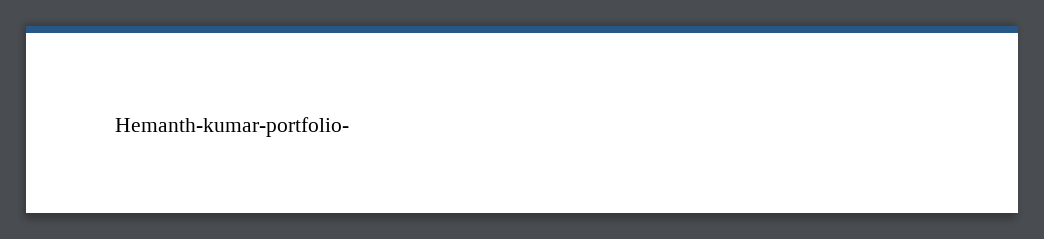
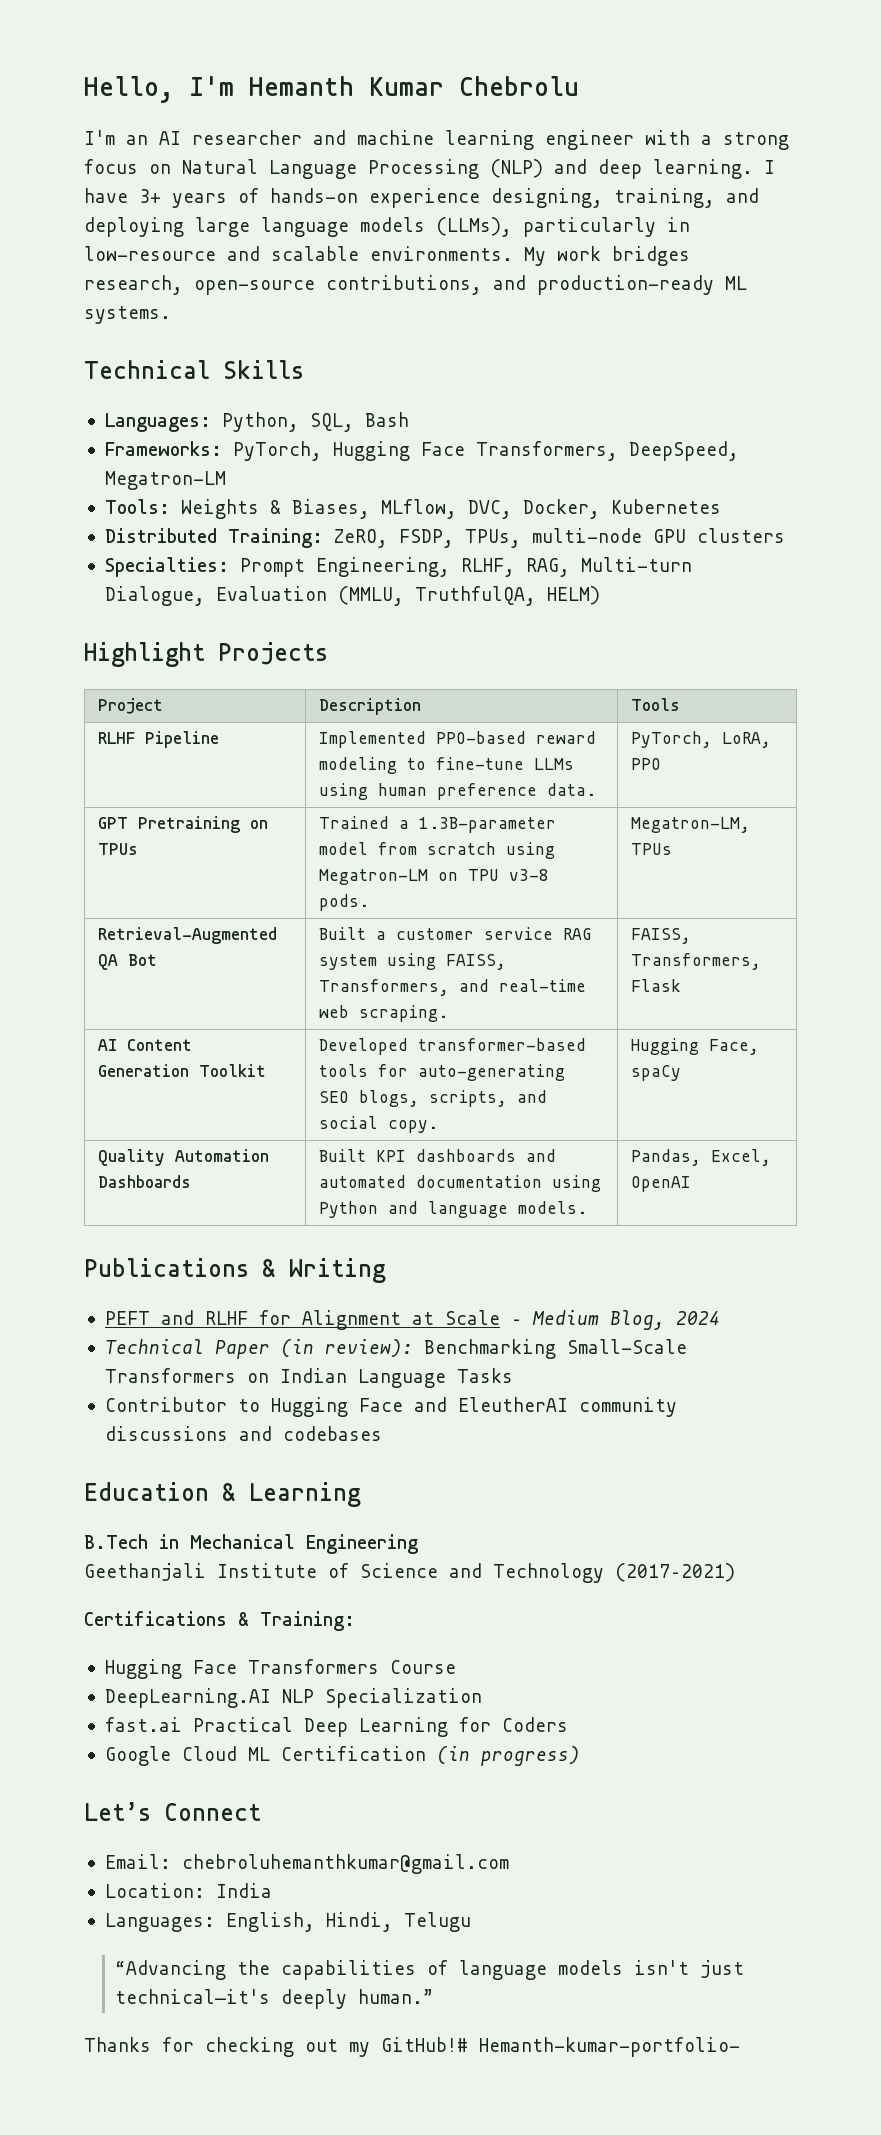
(115, 127) none -> [84,76,579,103] [84,130,789,150] [84,159,775,179] [84,188,759,208] [84,217,690,237] [84,246,690,266] [84,275,747,295] [84,306,171,324] [84,360,304,379] [104,412,409,432] [104,441,739,461] [104,471,226,490] [104,499,721,519] [104,528,785,548] [104,557,692,577] [104,586,600,606] [84,642,328,667] [97,698,163,714] [318,698,421,715] [630,698,680,711] [97,731,219,748] [318,731,596,748] [318,757,574,774] [318,783,596,800] [630,731,771,748] [630,758,661,770] [97,816,268,833] [97,843,138,855] [318,816,556,833] [318,842,555,859] [318,869,549,885] [318,894,369,911] [630,817,750,833] [630,843,672,855] [97,927,277,944] [97,954,157,970] [318,927,591,940] [318,953,506,970] [318,979,586,996] [318,1005,448,1022] [630,928,691,944] [630,953,761,970] [630,979,681,992] [97,1039,192,1051] [97,1064,266,1077] [318,1038,586,1055] [318,1064,565,1081] [318,1090,547,1107] [318,1116,438,1133] [630,1038,759,1055] [630,1065,681,1081] [97,1149,269,1166] [97,1175,191,1188] [318,1149,556,1162] [318,1175,601,1192] [318,1201,587,1218] [630,1149,771,1166] [630,1176,691,1192] [84,1258,386,1283] [104,1310,720,1330] [104,1339,687,1359] [104,1368,513,1388] [104,1397,677,1417] [104,1426,382,1441] [84,1482,361,1507] [84,1534,418,1554] [84,1563,735,1583] [84,1611,355,1631] [104,1659,456,1679] [104,1688,482,1708] [104,1717,568,1737] [104,1746,580,1766] [84,1802,261,1821] [104,1854,509,1874] [104,1883,272,1898] [104,1912,471,1932] [115,1960,745,1980] [115,1989,434,2009] [84,2037,468,2057] Hello, I'm Hemanth Kumar Chebrolu // I'm an AI researcher and machine learning engineer with a strong focus on Natural Language Processing (NLP) and deep learning. I have 3+ years of hands-on experience designing, training, and deploying large language models (LLMs), particularly in low-resource and scalable environments. My work bridges research, open-source contributions, and production-ready ML systems. // Technical Skills // Languages: Python, SQL, Bash // Frameworks: PyTorch, Hugging Face Transformers, DeepSpeed, Megatron-LM // Tools: Weights & Biases, MLflow, DVC, Docker, Kubernetes // Distributed Training: ZeRO, FSDP, TPUs, multi-node GPU clusters // Specialties: Prompt Engineering, RLHF, RAG, Multi-turn Dialogue, Evaluation (MMLU, TruthfulQA, HELM) // Highlight Projects // Project | Description | Tools // RLHF Pipeline | Implemented PPO-based reward modeling to fine-tune LLMs using human preference data. | PyTorch, LoRA, PPO // GPT Pretraining on TPUs | Trained a 1.3B-parameter model from scratch using Megatron-LM on TPU v3-8 pods. | Megatron-LM, TPUs // Retrieval-Augmented QA Bot | Built a customer service RAG system using FAISS, Transformers, and real-time web scraping. | FAISS, Transformers, Flask // AI Content Generation Toolkit | Developed transformer-based tools for auto-generating SEO blogs, scripts, and social copy. | Hugging Face, spaCy // Quality Automation Dashboards | Built KPI dashboards and automated documentation using Python and language models. | Pandas, Excel, OpenAI // Publications & Writing // PEFT and RLHF for Alignment at Scale – Medium Blog, 2024 // Technical Paper (in review): Benchmarking Small-Scale Transformers on Indian Language Tasks // Contributor to Hugging Face and EleutherAI community discussions and codebases // Education & Learning // B.Tech in Mechanical Engineering // Geethanjali Institute of Science and Technology (2017–2021) // Certifications & Training: // Hugging Face Transformers Course // DeepLearning.AI NLP Specialization // fast.ai Practical Deep Learning for Coders // Google Cloud ML Certification (in progress) // Let’s Connect // Email: chebroluhemanthkumar@gmail.com // Location: India // Languages: English, Hindi, Telugu // “Advancing the capabilities of language models isn't just technical—it's deeply human.” // Thanks for checking out my GitHub!#

